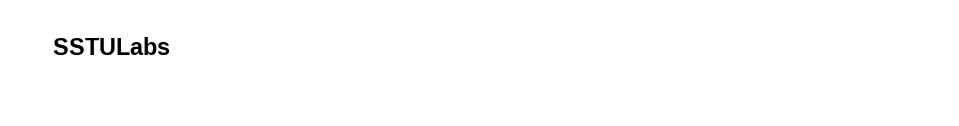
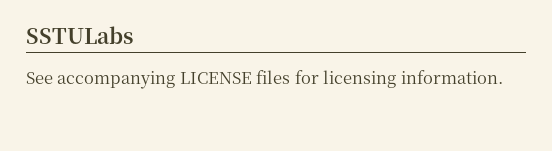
(170, 46) none -> [26,70,503,89] // See accompanying LICENSE files for licensing information.

